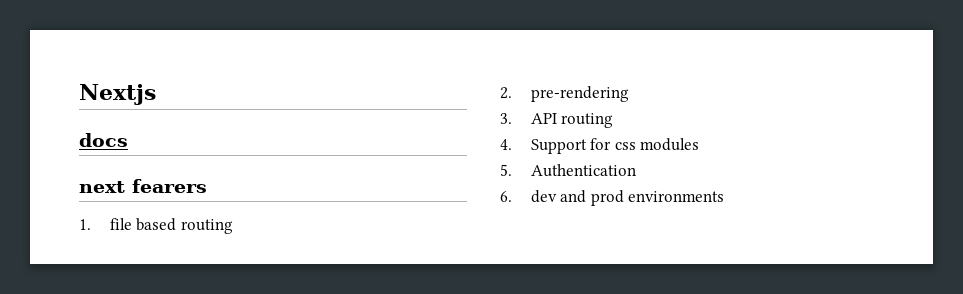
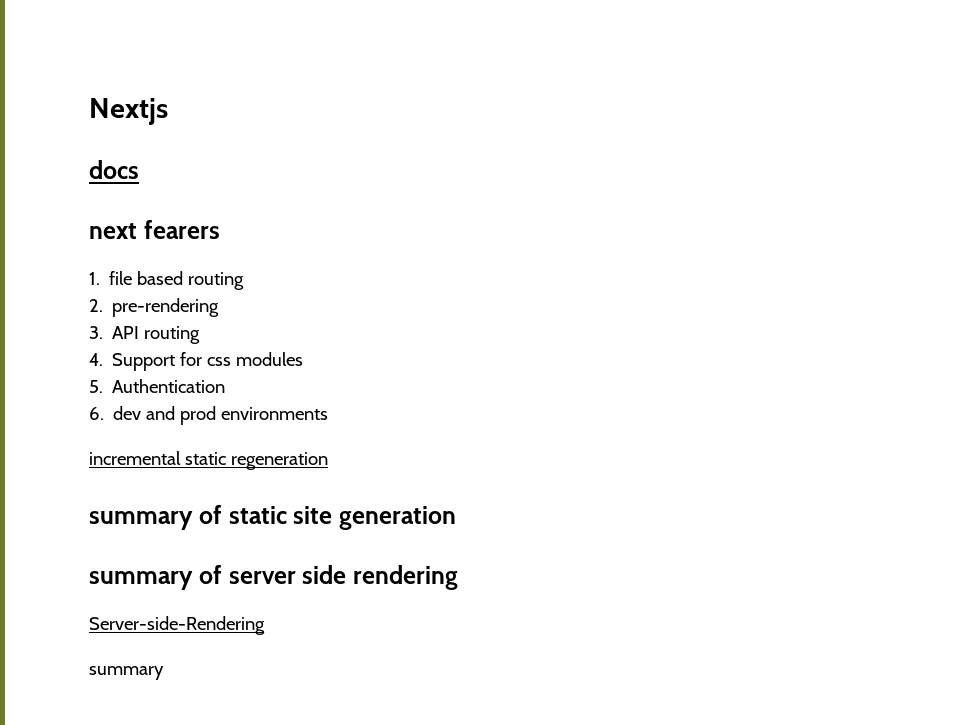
(725, 196) none -> [89,451,328,470] [89,505,456,530] [89,565,458,590] [89,616,265,635] [89,666,164,680] // incremental static regeneration // summary of static site generation // summary of server side rendering // Server-side-Rendering // summary

